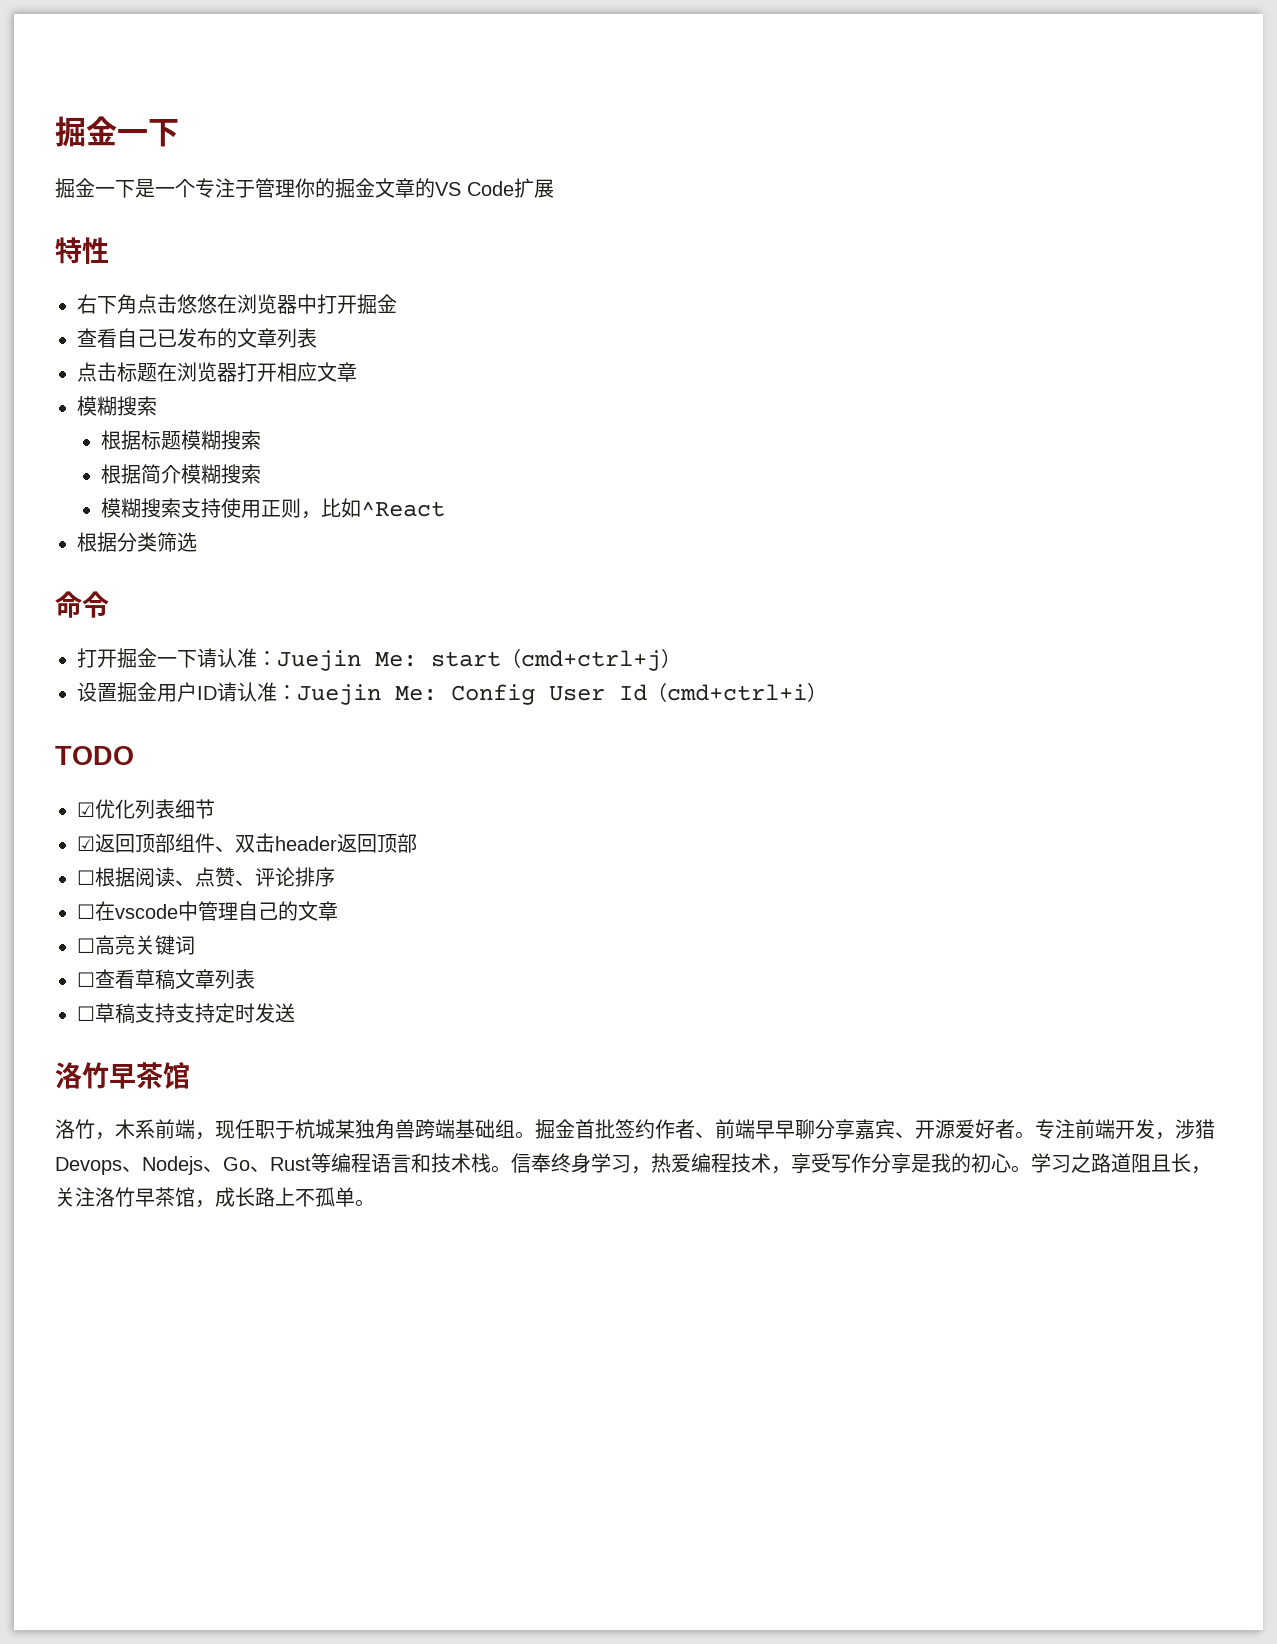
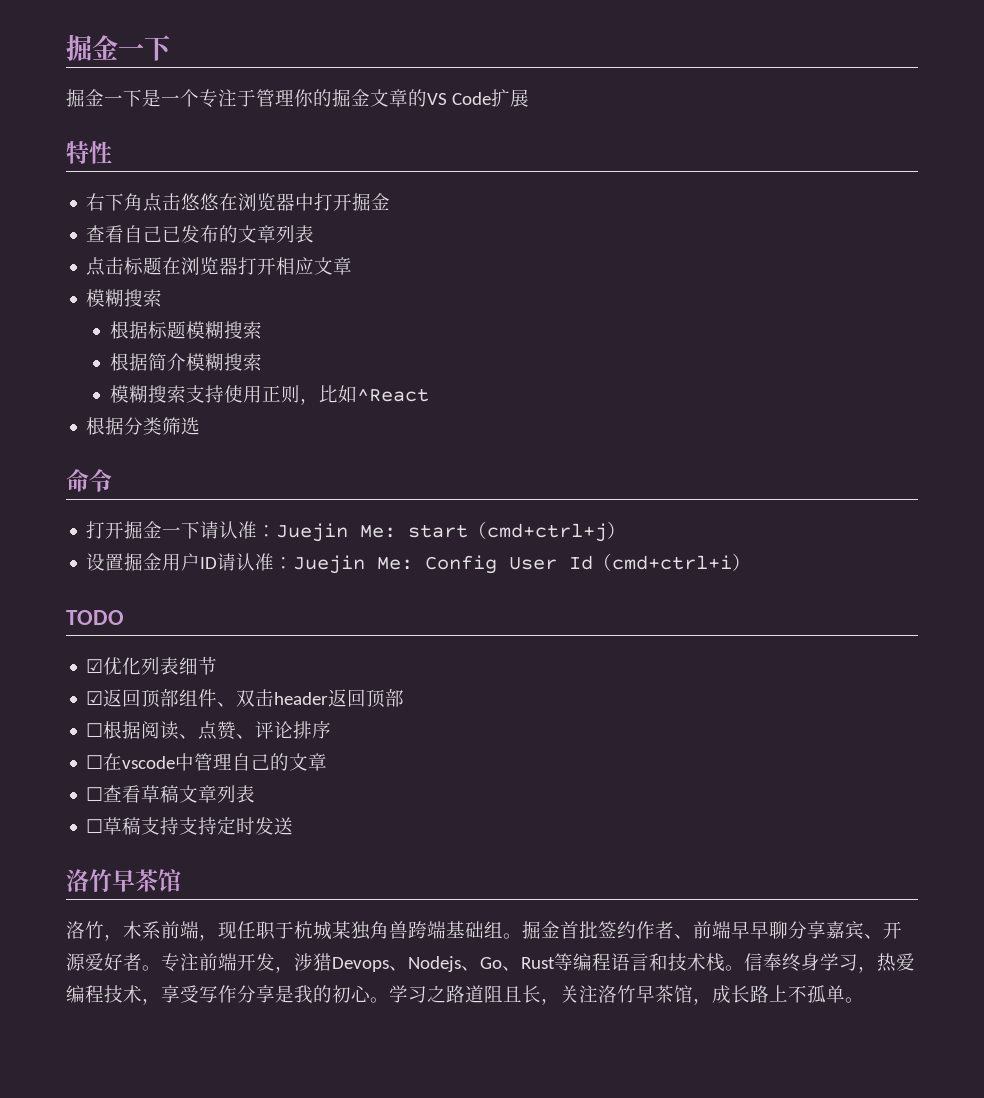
[77,935,195,955] // ☐高亮关键词 -> (328, 762) none

